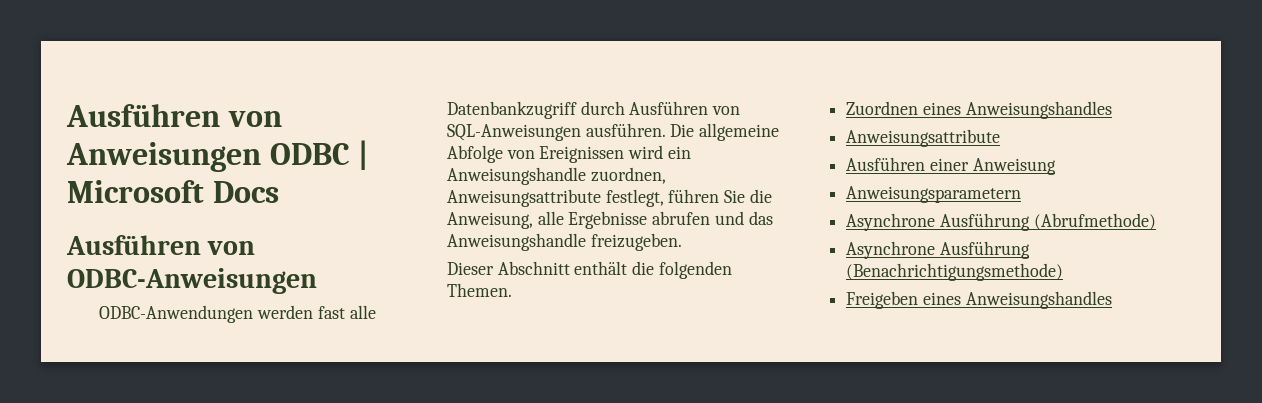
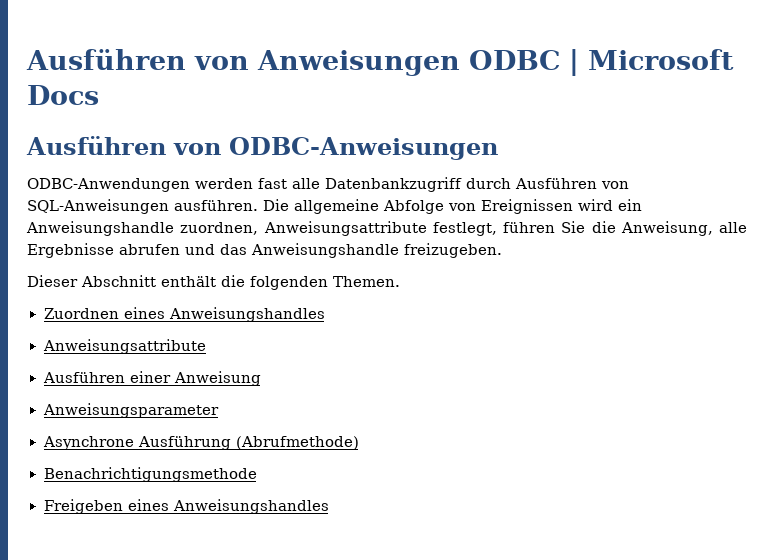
[846,186,1022,203] Anweisungsparametern -> [42,403,219,418] Anweisungsparameter
[846,241,1030,259] [846,263,1064,281] Asynchrone Ausführung (Benachrichtigungsmethode) -> [43,467,257,482] Benachrichtigungsmethode

